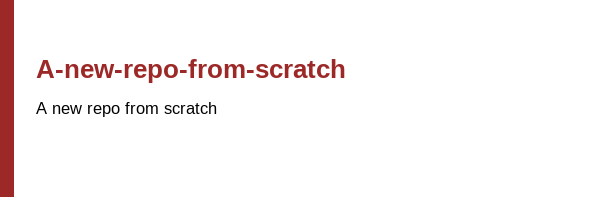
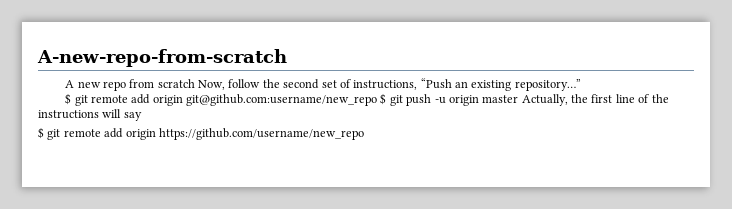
(217, 108) none -> [198,78,581,91] [65,93,669,106] [38,109,142,121] [38,127,364,140] Now, follow the second set of instructions, “Push an existing repository…” // $ git remote add origin git@github.com:username/new_repo $ git push -u origin master Actually, the first line of the instructions will say // $ git remote add origin https://github.com/username/new_repo

